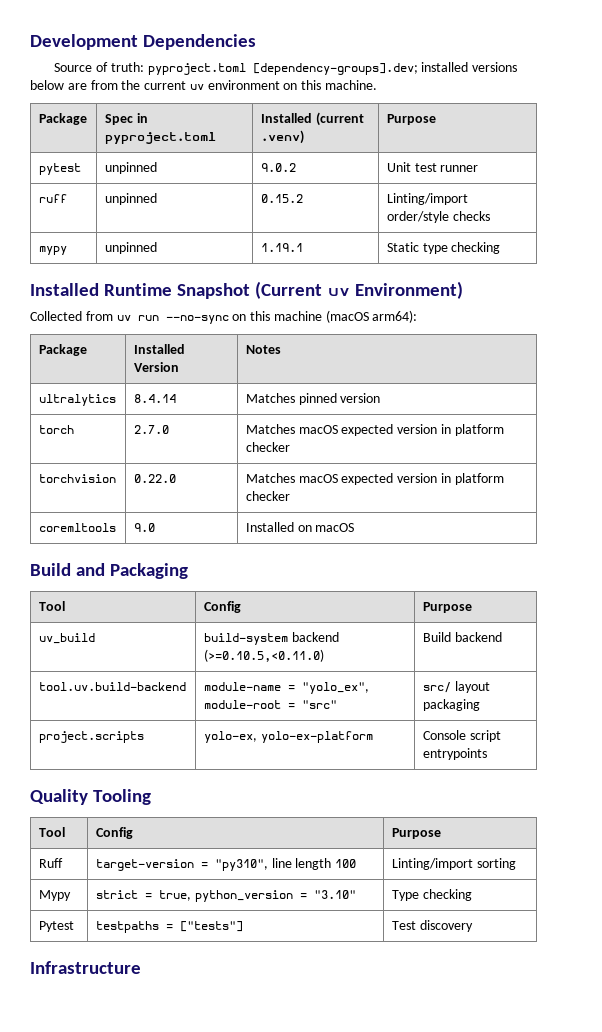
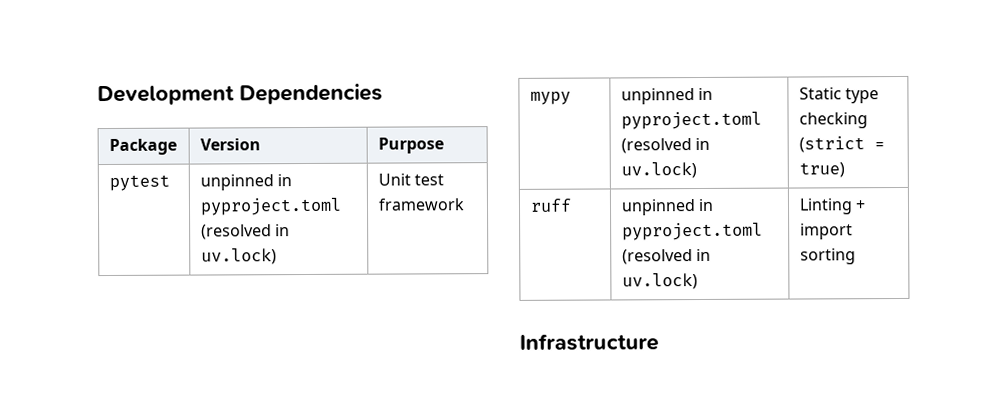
[54,62,518,75] [30,80,378,90] [38,113,87,125] [104,113,148,125] [104,132,216,144] [260,112,364,126] [260,130,304,144] [386,114,436,125] [38,163,81,175] [104,162,157,174] [260,163,296,172] [386,162,479,172] [38,194,67,203] [104,193,157,205] [260,194,303,203] [386,193,468,205] [386,211,490,223] [38,246,67,255] [104,242,157,254] [260,243,303,252] [386,242,501,254] [30,281,463,299] [30,310,418,324] [38,344,87,356] [133,344,185,354] [133,362,179,372] [245,345,281,354] [38,394,116,406] [133,394,176,403] [245,393,381,405] [38,425,74,434] [133,425,169,434] [245,424,504,436] [245,442,290,452] [38,474,116,483] [133,474,176,483] [245,473,504,485] [245,491,290,501] [38,523,116,532] [133,523,155,532] [245,522,355,532] [30,563,189,579] [38,601,65,611] [203,601,241,613] [422,602,472,613] [38,633,95,644] [203,632,339,645] [203,649,324,662] [422,632,502,642] [38,682,186,691] [203,682,369,694] [203,700,337,709] [422,681,490,693] [422,699,480,711] [38,731,144,743] [203,731,373,743] [422,730,501,742] [422,748,487,760] [30,789,152,805] [38,827,65,837] [95,827,133,839] [391,828,441,839] [38,858,63,868] [95,858,357,871] [391,858,516,870] [38,890,71,901] [95,890,356,902] [391,889,472,901] [38,921,74,932] [95,921,243,933] [391,920,473,932] // Source of truth: pyproject.toml [dependency-groups].dev; installed versions below are from the current uv environment on this machine. // Package | Spec in pyproject.toml | Installed (current .venv) | Purpose // pytest | unpinned | 9.0.2 | Unit test runner // ruff | unpinned | 0.15.2 | Linting/import order/style checks // mypy | unpinned | 1.19.1 | Static type checking // Installed Runtime Snapshot (Current uv Environment) // Collected from uv run --no-sync on this machine (macOS arm64): // Package | Installed Version | Notes // ultralytics | 8.4.14 | Matches pinned version // torch | 2.7.0 | Matches macOS expected version in platform checker // torchvision | 0.22.0 | Matches macOS expected version in platform checker // coremltools | 9.0 | Installed on macOS // Build and Packaging // Tool | Config | Purpose // uv_build | build-system backend (>=0.10.5,<0.11.0) | Build backend // tool.uv.build-backend | module-name = "yolo_ex", module-root = "src" | src/ layout packaging // project.scripts | yolo-ex, yolo-ex-platform | Console script entrypoints // Quality Tooling // Tool | Config | Purpose // Ruff | target-version = "py310", line length 100 | Linting/import sorting // Mypy | strict = true, python_version = "3.10" | Type checking // Pytest | testpaths = ["tests"] | Test discovery -> [108,138,177,155] [199,138,261,151] [377,137,444,154] [108,174,170,191] [199,174,292,191] [199,197,342,216] [200,224,290,240] [200,248,277,265] [377,173,444,186] [377,198,465,211] [529,91,571,105] [620,87,713,105] [620,111,762,130] [620,137,710,154] [620,162,697,179] [798,87,879,104] [798,112,868,129] [798,136,885,153] [798,162,845,178] [529,198,572,212] [620,198,714,216] [621,222,763,241] [621,248,711,265] [621,273,698,290] [798,198,866,215] [799,223,853,240] [799,248,856,265] // Package | Version | Purpose // pytest | unpinned in pyproject.toml (resolved in uv.lock) | Unit test framework // mypy | unpinned in pyproject.toml (resolved in uv.lock) | Static type checking (strict = true) // ruff | unpinned in pyproject.toml (resolved in uv.lock) | Linting + import sorting

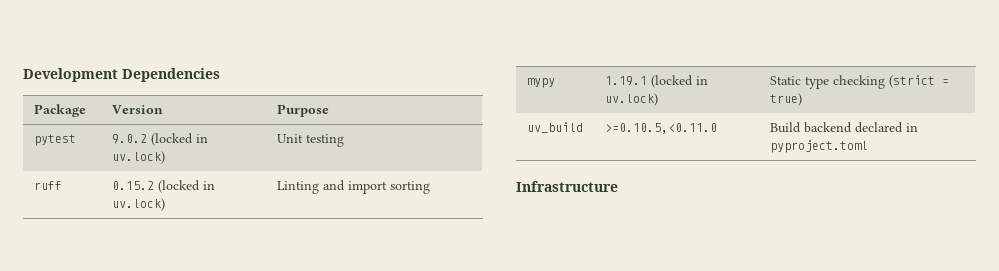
[199,174,292,191] [199,197,342,216] [200,224,272,240] unpinned in pyproject.toml (resolved -> [111,133,193,146] 9.0.2 (locked
[413,174,444,186] [377,198,465,211] [529,91,571,105] [620,87,713,105] [620,111,762,130] [620,138,692,154] test framework // mypy | unpinned in pyproject.toml (resolved -> [305,134,344,147] [33,181,62,190] [111,180,215,193] [111,198,165,211] [276,180,430,194] [526,78,555,88] [604,75,693,88] testing // ruff | 0.15.2 (locked in uv.lock) | Linting and import sorting // mypy | 1.19.1 (locked
[529,198,572,212] [620,198,714,216] [621,222,763,241] [621,248,711,265] [621,273,698,290] [798,198,866,215] [799,223,853,240] [799,248,856,265] ruff | unpinned in pyproject.toml (resolved in uv.lock) | Linting + import sorting -> [526,122,583,133] [604,123,717,134] [769,122,918,133] [769,140,868,153] uv_build | >=0.10.5,<0.11.0 | Build backend declared in pyproject.toml

